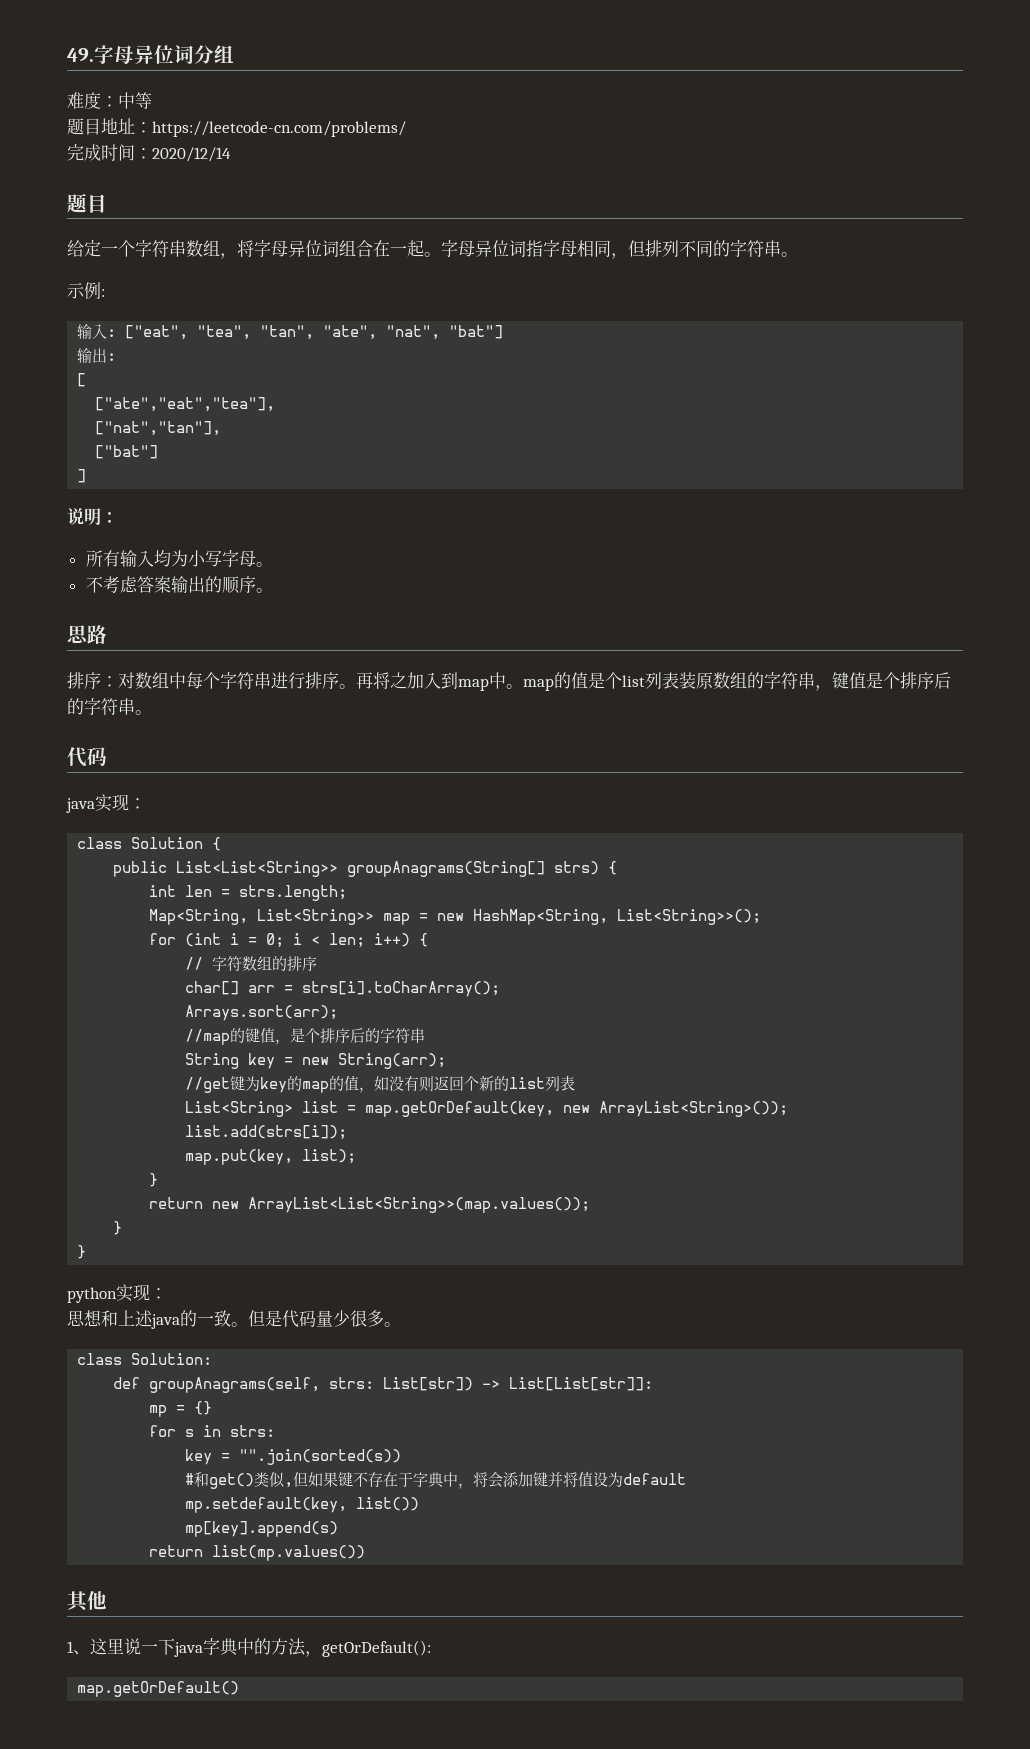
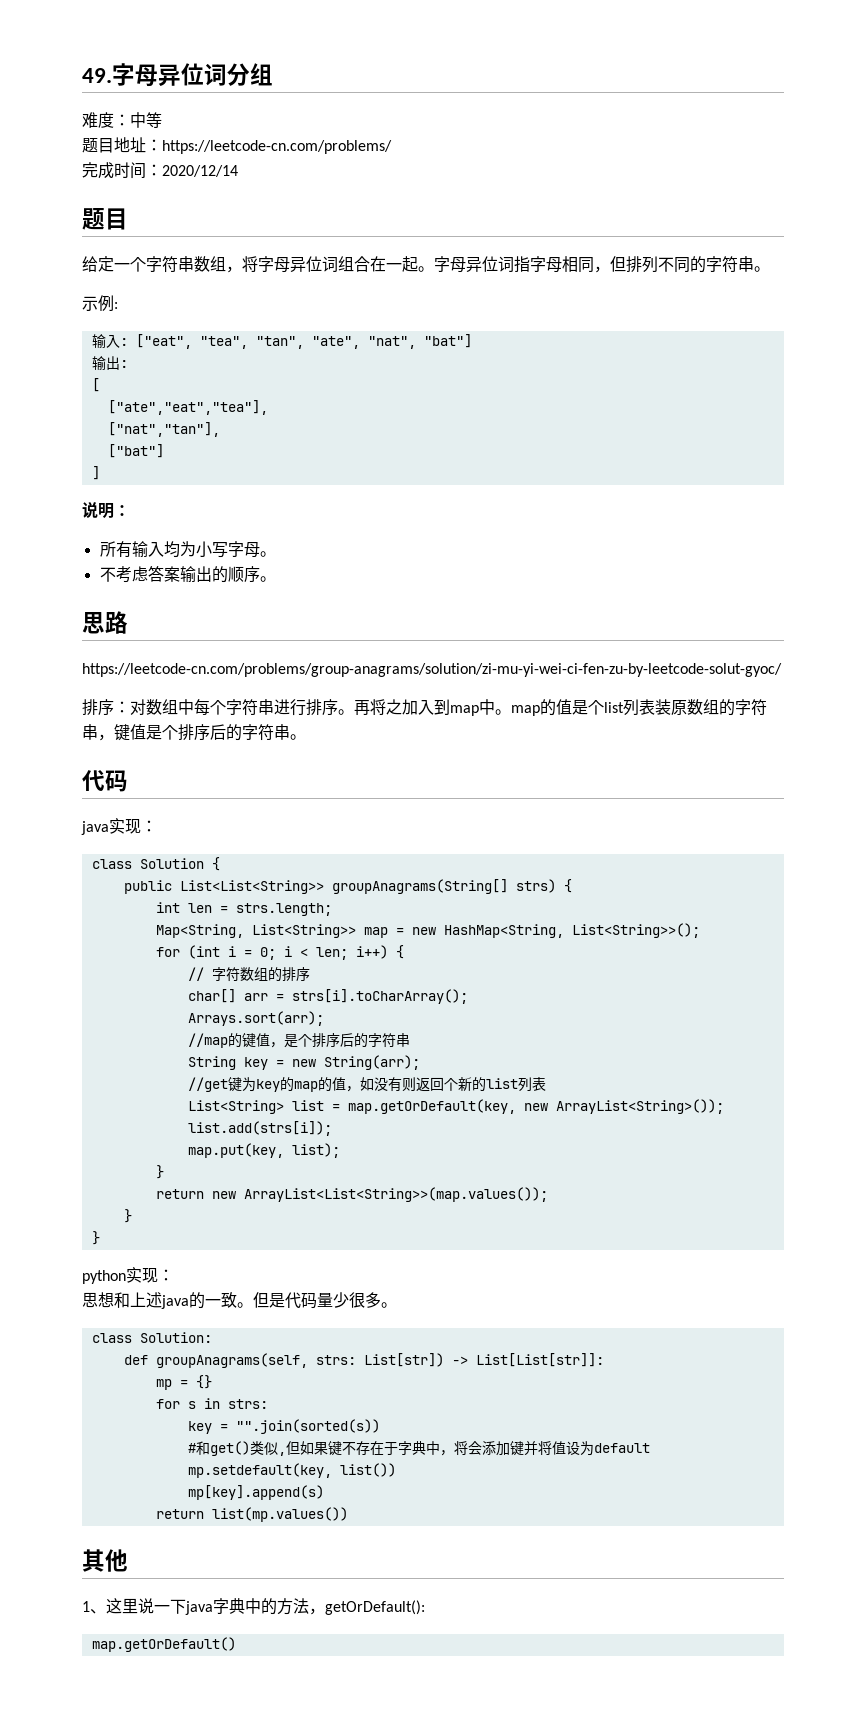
(107, 634) none -> [82,663,782,677] // https://leetcode-cn.com/problems/group-anagrams/solution/zi-mu-yi-wei-ci-fen-zu-by-leetcode-solut-gyoc/

